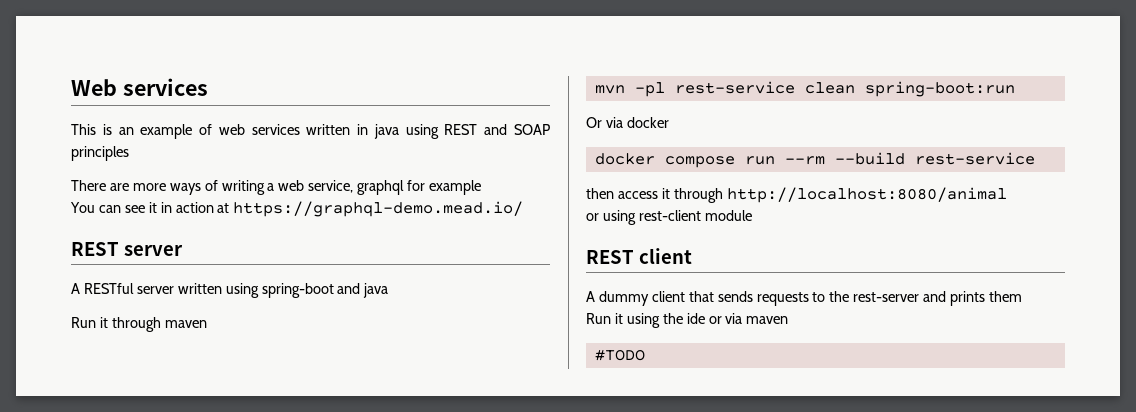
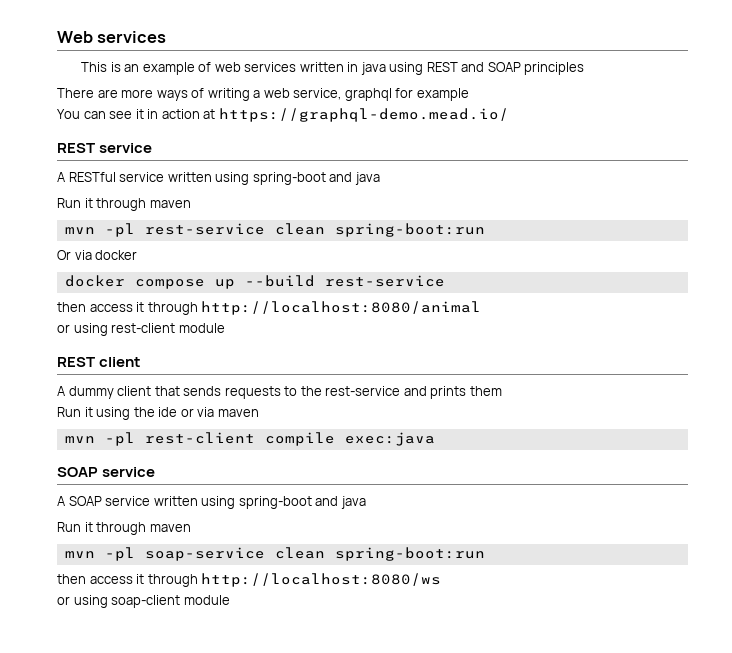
[123,245,183,256] server -> [99,143,153,153] service
[136,286,174,294] server -> [119,172,165,182] service
[744,156,825,165] run --rm -> [214,279,235,289] up
[853,292,920,302] rest-server -> [325,386,401,396] rest-service
[594,349,645,361] #TODO -> [64,432,435,446] [57,467,156,477] [57,496,366,509] [57,522,191,535] [64,547,485,561] [57,573,442,587] [57,595,230,608] mvn -pl rest-client compile exec:java // SOAP service // A SOAP service written using spring-boot and java // Run it through maven // mvn -pl soap-service clean spring-boot:run // then access it through http://localhost:8080/ws // or using soap-client module

